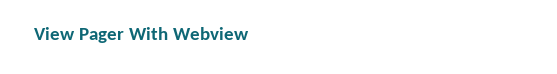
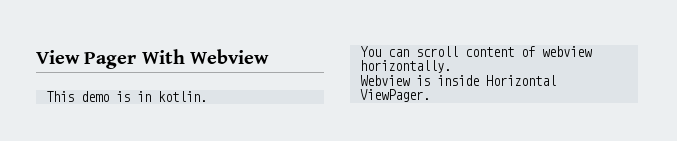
(249, 33) none -> [45,91,207,102] [359,46,592,57] [359,60,451,73] [359,75,556,86] [359,89,430,102] // This demo is in kotlin. // You can scroll content of webview horizontally. // Webview is inside Horizontal ViewPager.

